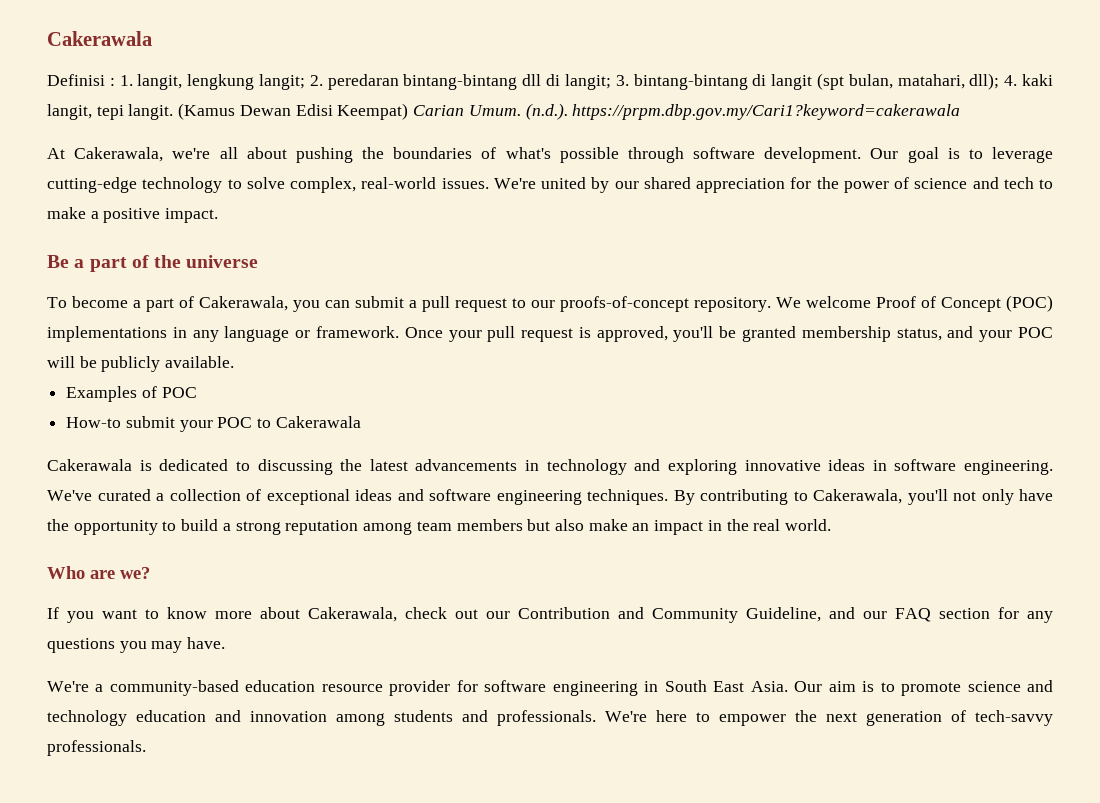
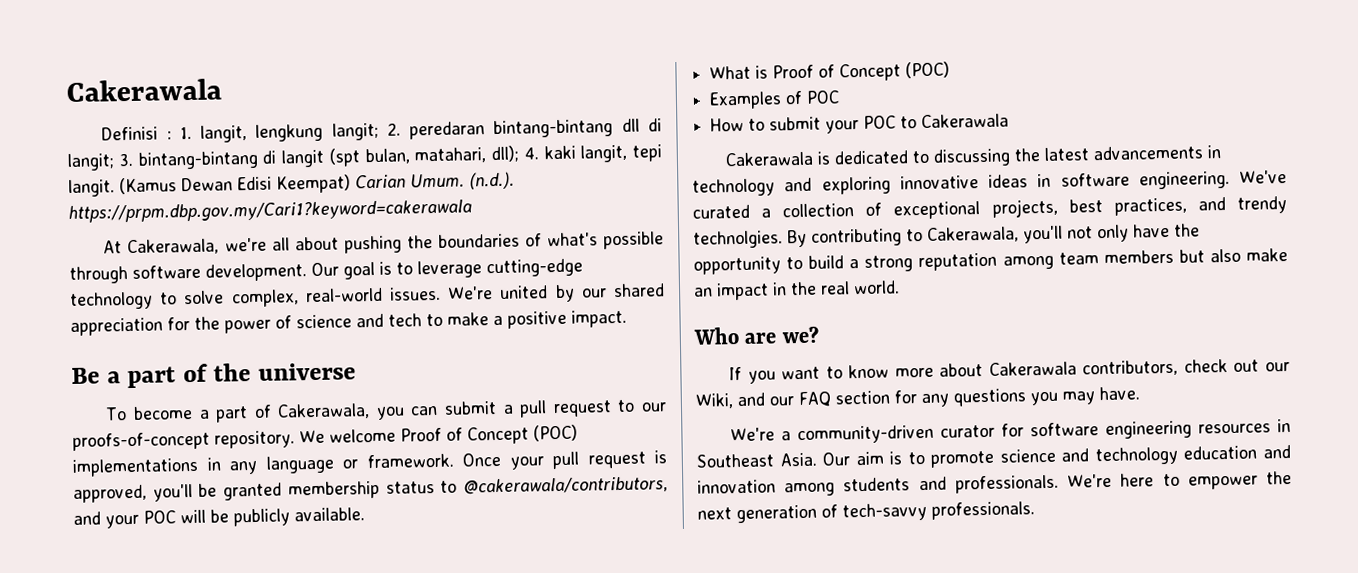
[896,328,942,341] status, -> [385,476,668,495] status to @cakerawala/contributors,
(235, 362) none -> [709,61,951,82] // What is Proof of Concept (POC)
[66,417,122,428] How-to -> [710,117,766,132] How to
[355,489,668,505] ideas and software engineering techniques. -> [991,196,1287,218] [693,230,783,249] projects, best practices, and trendy technolgies.
[308,607,397,622] Cakerawala, -> [988,359,1179,377] Cakerawala contributors,
[518,607,821,623] Contribution and Community Guideline, -> [695,393,734,409] Wiki,
[109,680,745,696] community-based education resource provider for software engineering in South East -> [797,418,1291,445] [696,453,774,468] community-driven curator for software engineering resources in Southeast

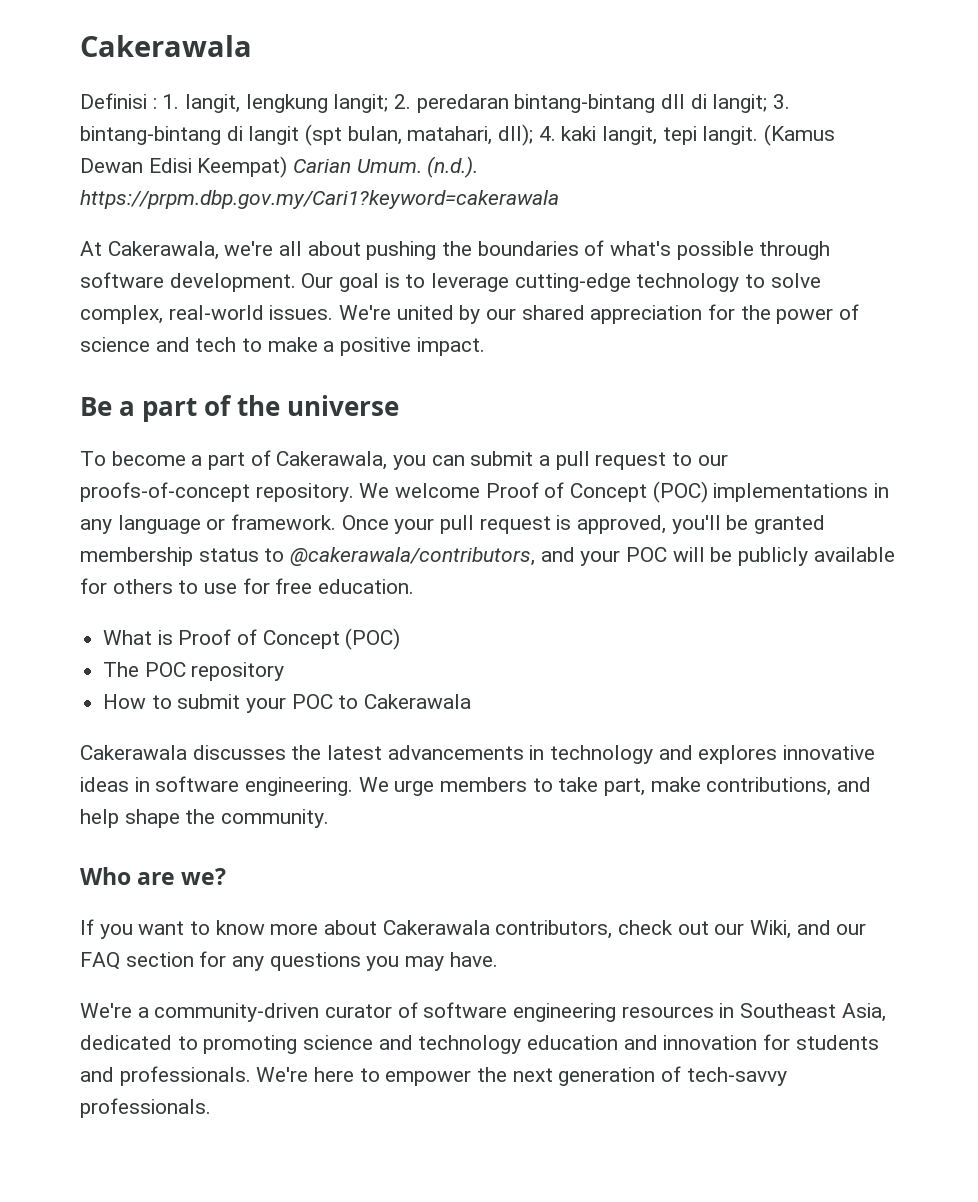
[294,507,365,522] available. -> [813,547,895,562] [80,578,415,594] available for others to use for free education.
[709,90,841,110] Examples of POC -> [103,662,285,681] The POC repository
[817,148,1012,167] is dedicated to discussing -> [192,745,286,760] discusses
[821,176,891,195] exploring -> [698,745,778,764] explores
[1239,170,1287,184] [692,196,1287,220] [693,223,1200,249] [693,248,1288,275] [694,280,900,301] We've curated a collection of exceptional projects, best practices, and trendy technolgies. By contributing to Cakerawala, you'll not only have the opportunity to build a strong reputation among team members but also make an impact in the real world. -> [358,777,872,796] [80,809,330,828] We urge members to take part, make contributions, and help shape the community.
[1001,423,1025,437] for -> [397,1002,418,1018] of
[779,450,996,468] Asia. Our aim is to promote -> [841,1003,886,1022] [80,1035,298,1054] Asia, dedicated to promoting
[784,482,836,497] among -> [763,1034,791,1050] for

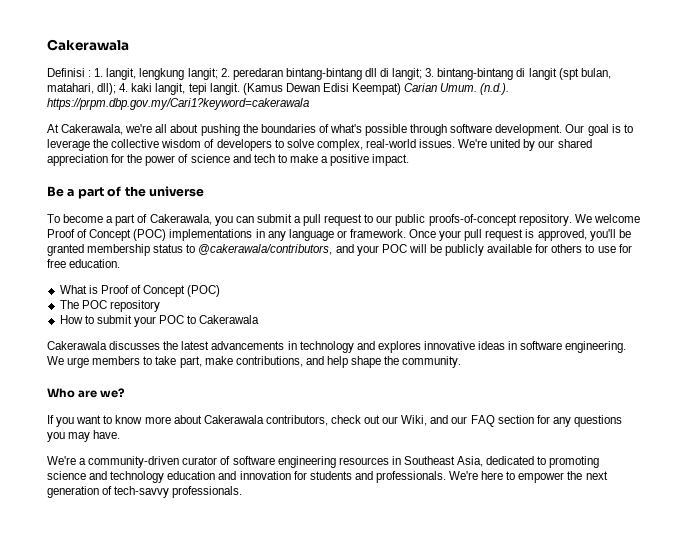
[514,273,740,292] cutting-edge technology -> [93,139,272,151] the collective wisdom of developers
(728, 460) none -> [395,214,426,226] public

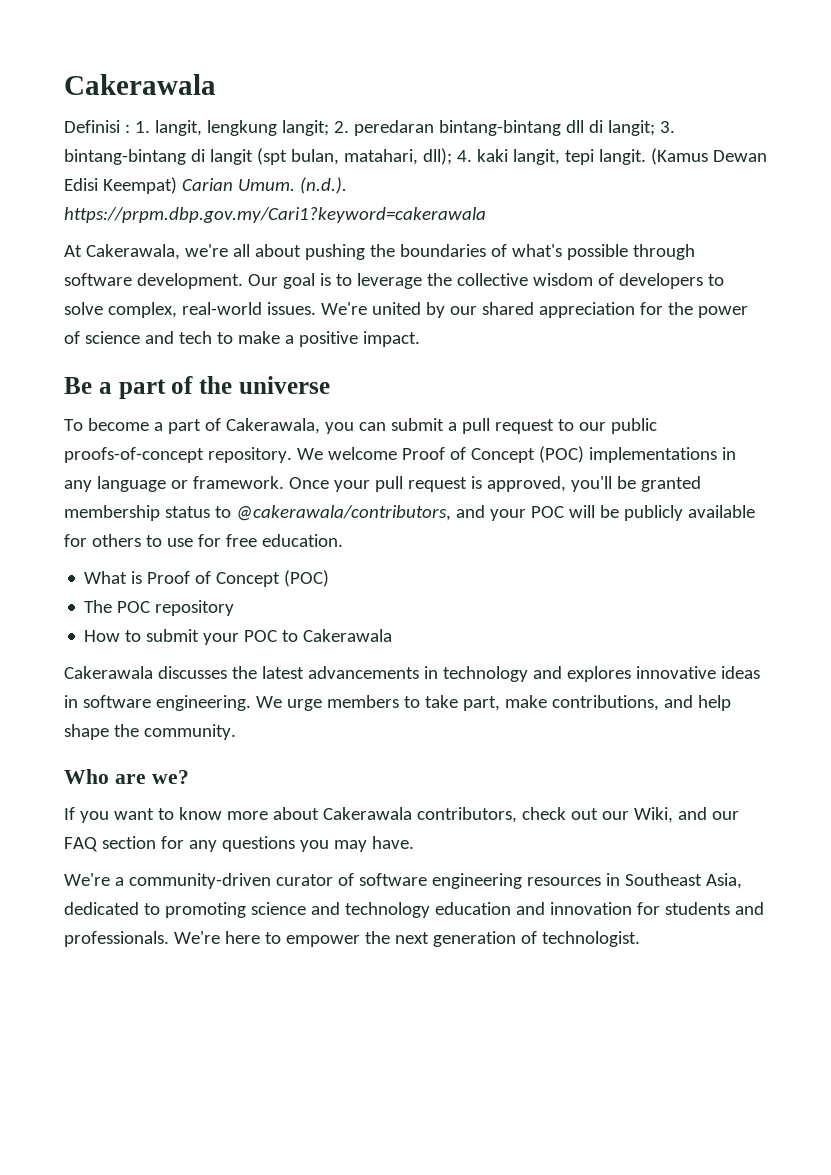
[114,486,243,498] tech-savvy professionals. -> [541,931,640,947] technologist.

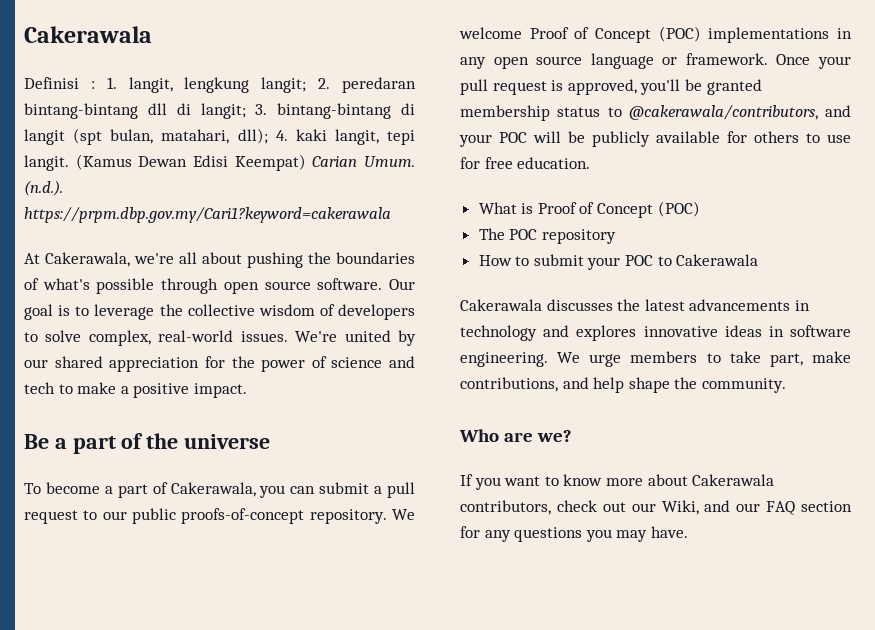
[64,273,243,289] software development. -> [223,278,383,294] open source software.
(92, 486) none -> [493,56,583,69] open source
[64,873,742,889] [64,902,764,918] [64,931,640,947] // We're a community-driven curator of software engineering resources in Southeast Asia, dedicated to promoting science and technology education and innovation for students and professionals. We're here to empower the next generation of technologist. -> (688, 532) none

